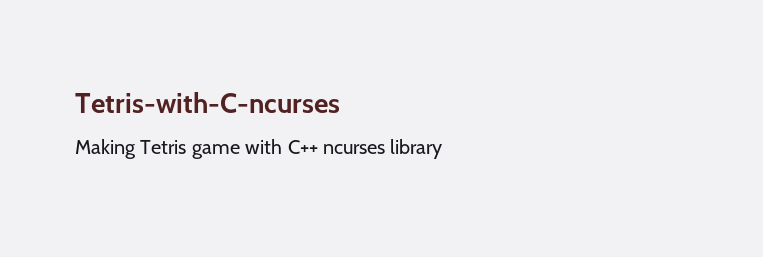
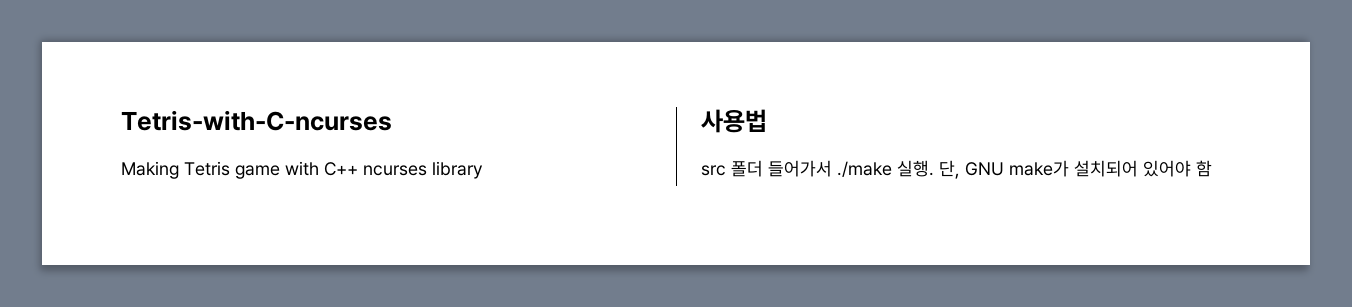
(443, 149) none -> [701,109,767,133] [701,160,1212,179] // 사용법 // src 폴더 들어가서 ./make 실행. 단, GNU make가 설치되어 있어야 함

